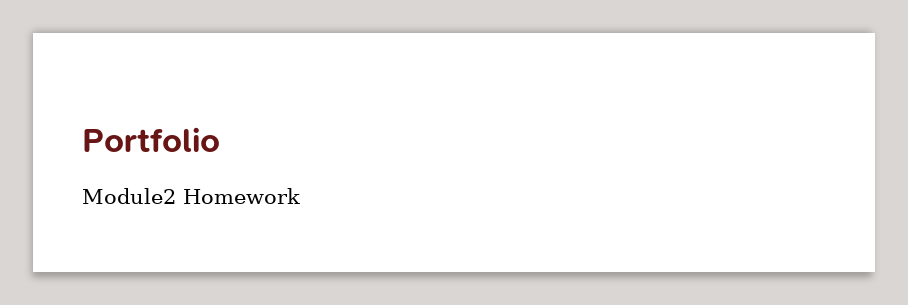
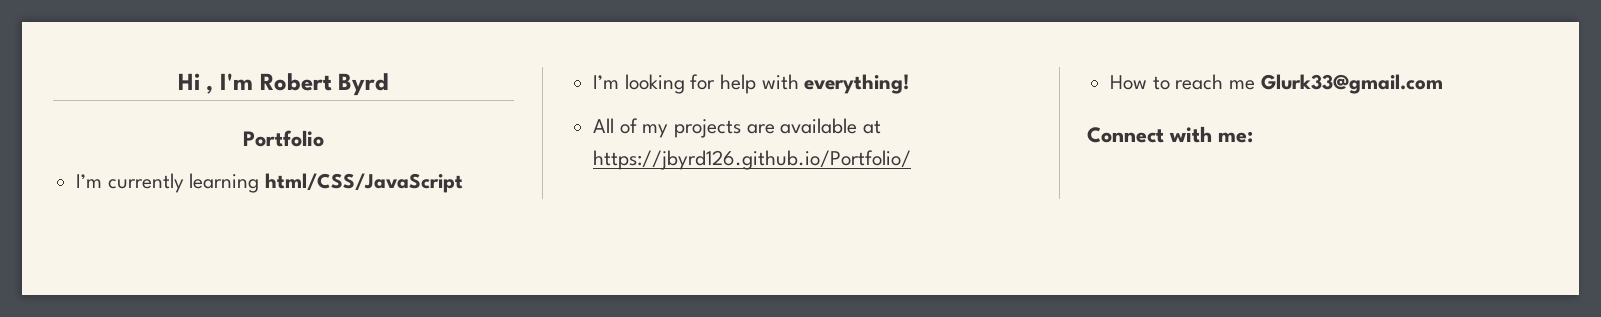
[82,127,220,152] [82,188,300,204] Portfolio // Module2 Homework -> [177,73,390,96] [243,130,324,147] [76,173,464,193] [593,74,910,94] [593,118,882,138] [593,150,912,170] [1110,74,1443,94] [1087,126,1253,143] Hi , I'm Robert Byrd // Portfolio // I’m currently learning html/CSS/JavaScript // I’m looking for help with everything! // All of my projects are available at https://jbyrd126.github.io/Portfolio/ // How to reach me Glurk33@gmail.com // Connect with me:

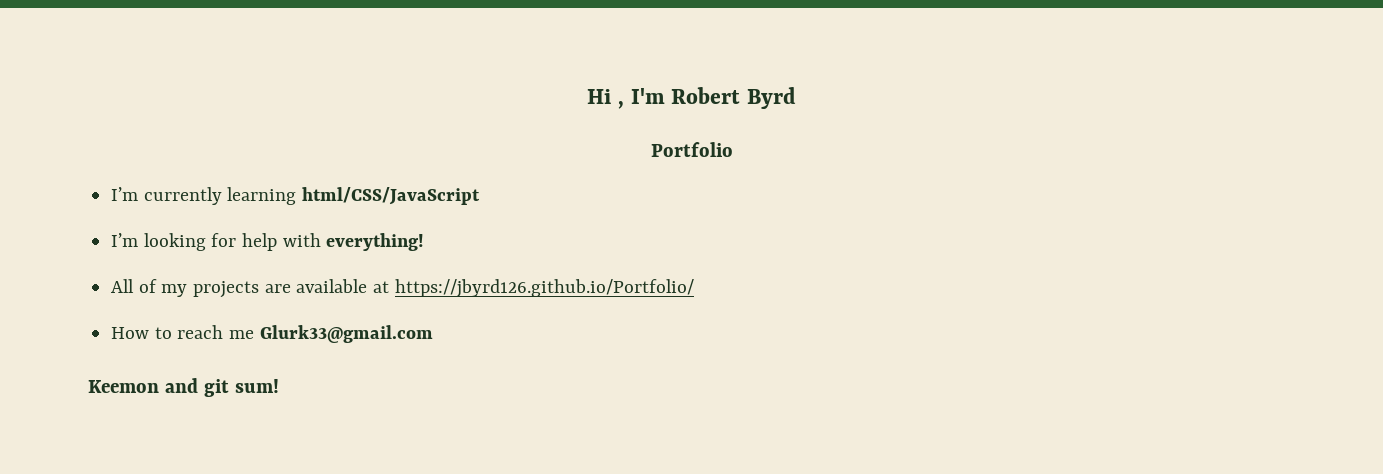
[1087,126,1253,143] Connect with me: -> [88,378,279,397] Keemon and git sum!

